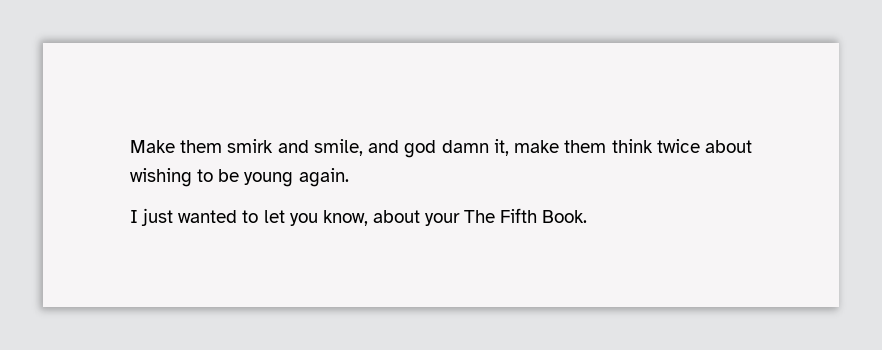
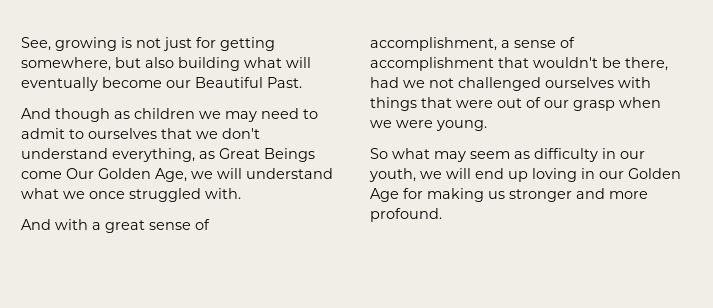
[130,139,752,158] [130,168,349,187] [130,208,588,226] Make them smirk and smile, and god damn it, make them think twice about wishing to be young again. // I just wanted to let you know, about your The Fifth Book. -> [21,37,275,51] [21,57,311,71] [21,77,302,91] [21,108,318,122] [21,128,260,139] [21,148,315,162] [21,168,333,182] [21,188,241,202] [21,219,210,233] [370,37,575,51] [370,57,668,71] [370,77,651,91] [370,97,661,111] [370,120,487,131] [370,148,645,162] [369,168,681,182] [370,188,648,202] [370,208,442,222] See, growing is not just for getting somewhere, but also building what will eventually become our Beautiful Past. // And though as children we may need to admit to ourselves that we don't understand everything, as Great Beings come Our Golden Age, we will understand what we once struggled with. // And with a great sense of accomplishment, a sense of accomplishment that wouldn't be there, had we not challenged ourselves with things that were out of our grasp when we were young. // So what may seem as difficulty in our youth, we will end up loving in our Golden Age for making us stronger and more profound.

